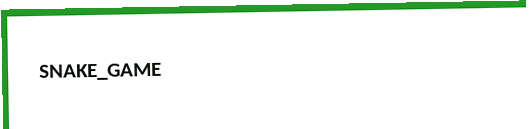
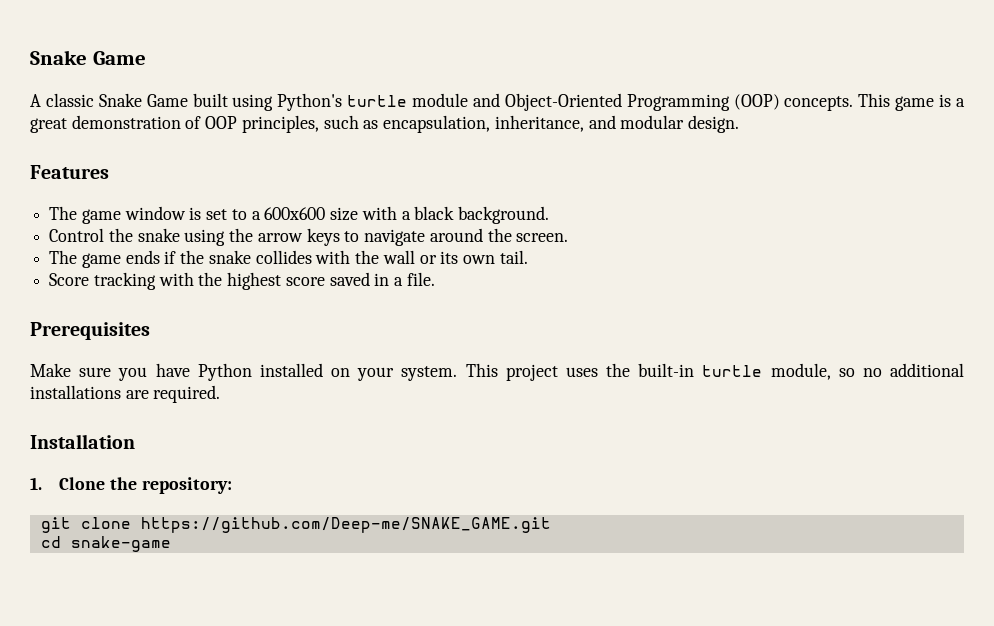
[38,62,162,81] SNAKE_GAME -> [30,50,146,65] [30,93,965,111] [30,115,739,133] [30,165,109,179] [49,206,549,224] [49,228,569,246] [49,250,528,268] [49,272,435,290] [30,322,150,340] [30,363,964,381] [30,385,221,403] [30,434,135,449] [30,477,232,494] [40,517,551,533] [40,536,171,552] Snake Game // A classic Snake Game built using Python's turtle module and Object-Oriented Programming (OOP) concepts. This game is a great demonstration of OOP principles, such as encapsulation, inheritance, and modular design. // Features // The game window is set to a 600x600 size with a black background. // Control the snake using the arrow keys to navigate around the screen. // The game ends if the snake collides with the wall or its own tail. // Score tracking with the highest score saved in a file. // Prerequisites // Make sure you have Python installed on your system. This project uses the built-in turtle module, so no additional installations are required. // Installation // 1. Clone the repository: // git clone https://github.com/Deep-me/SNAKE_GAME.git // cd snake-game

